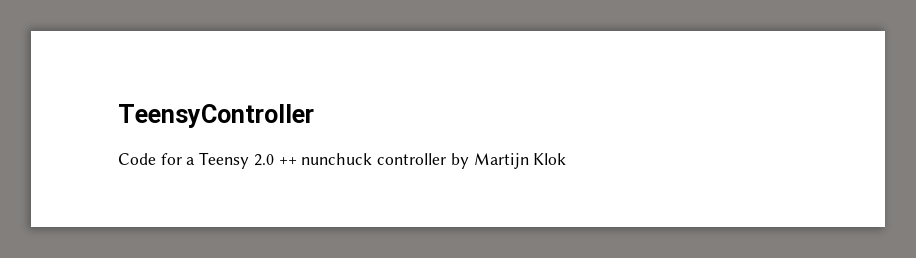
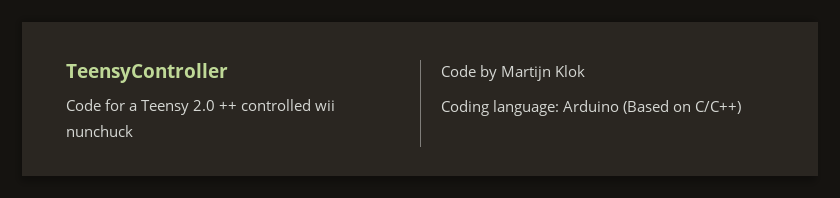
(297, 161) none -> [241,99,336,111] controlled wii
[377,153,447,165] controller -> [441,65,476,77] // Code
(567, 159) none -> [441,100,742,116] // Coding language: Arduino (Based on C/C++)

